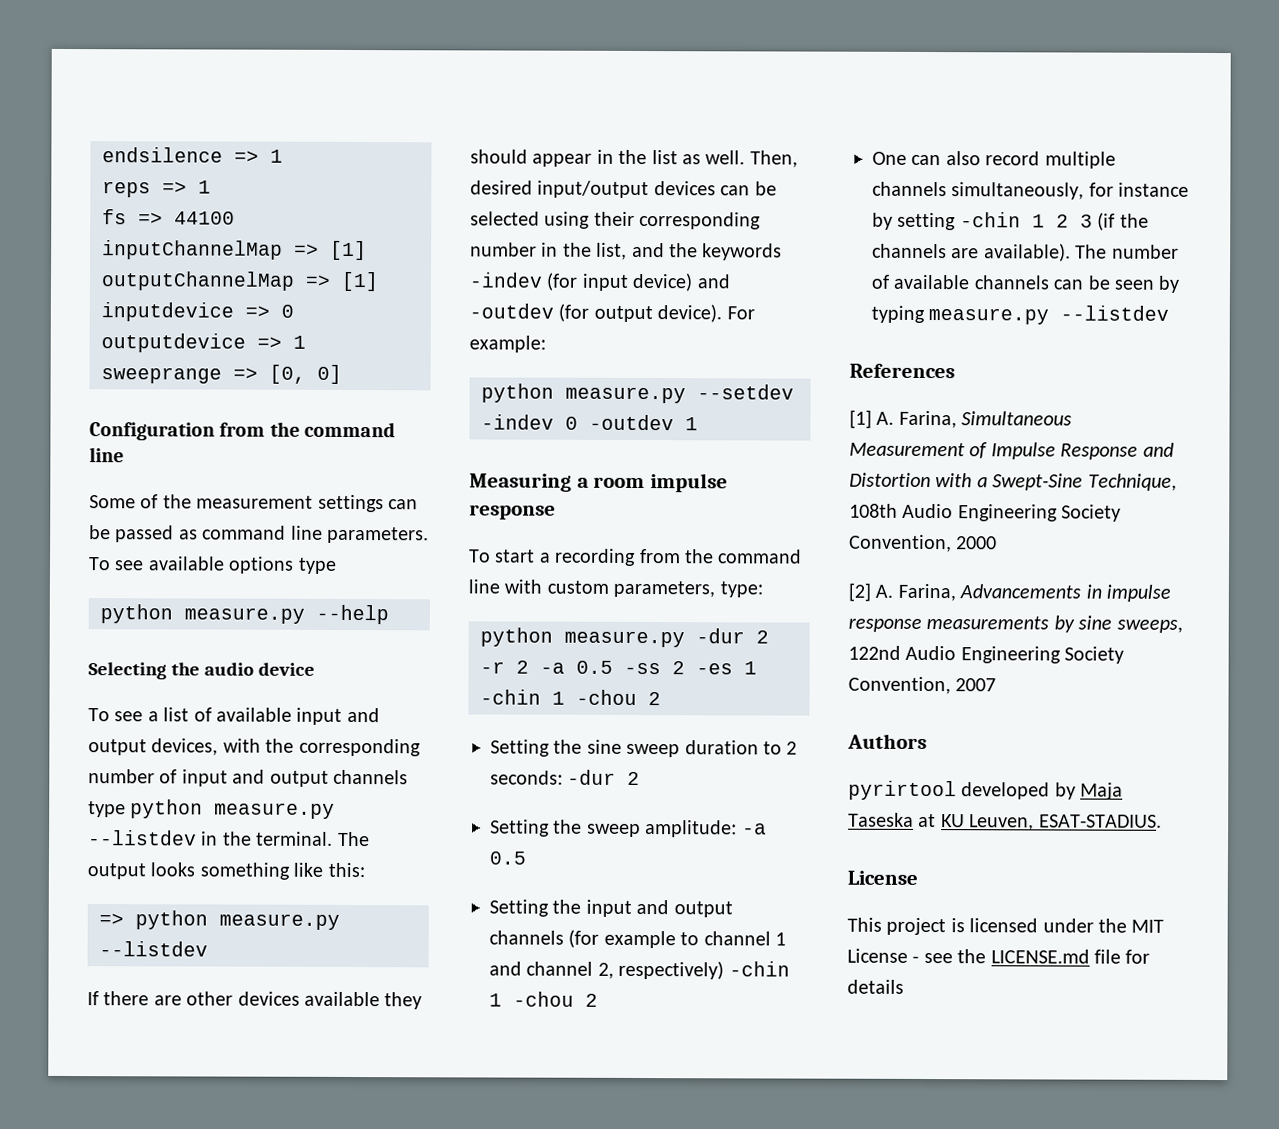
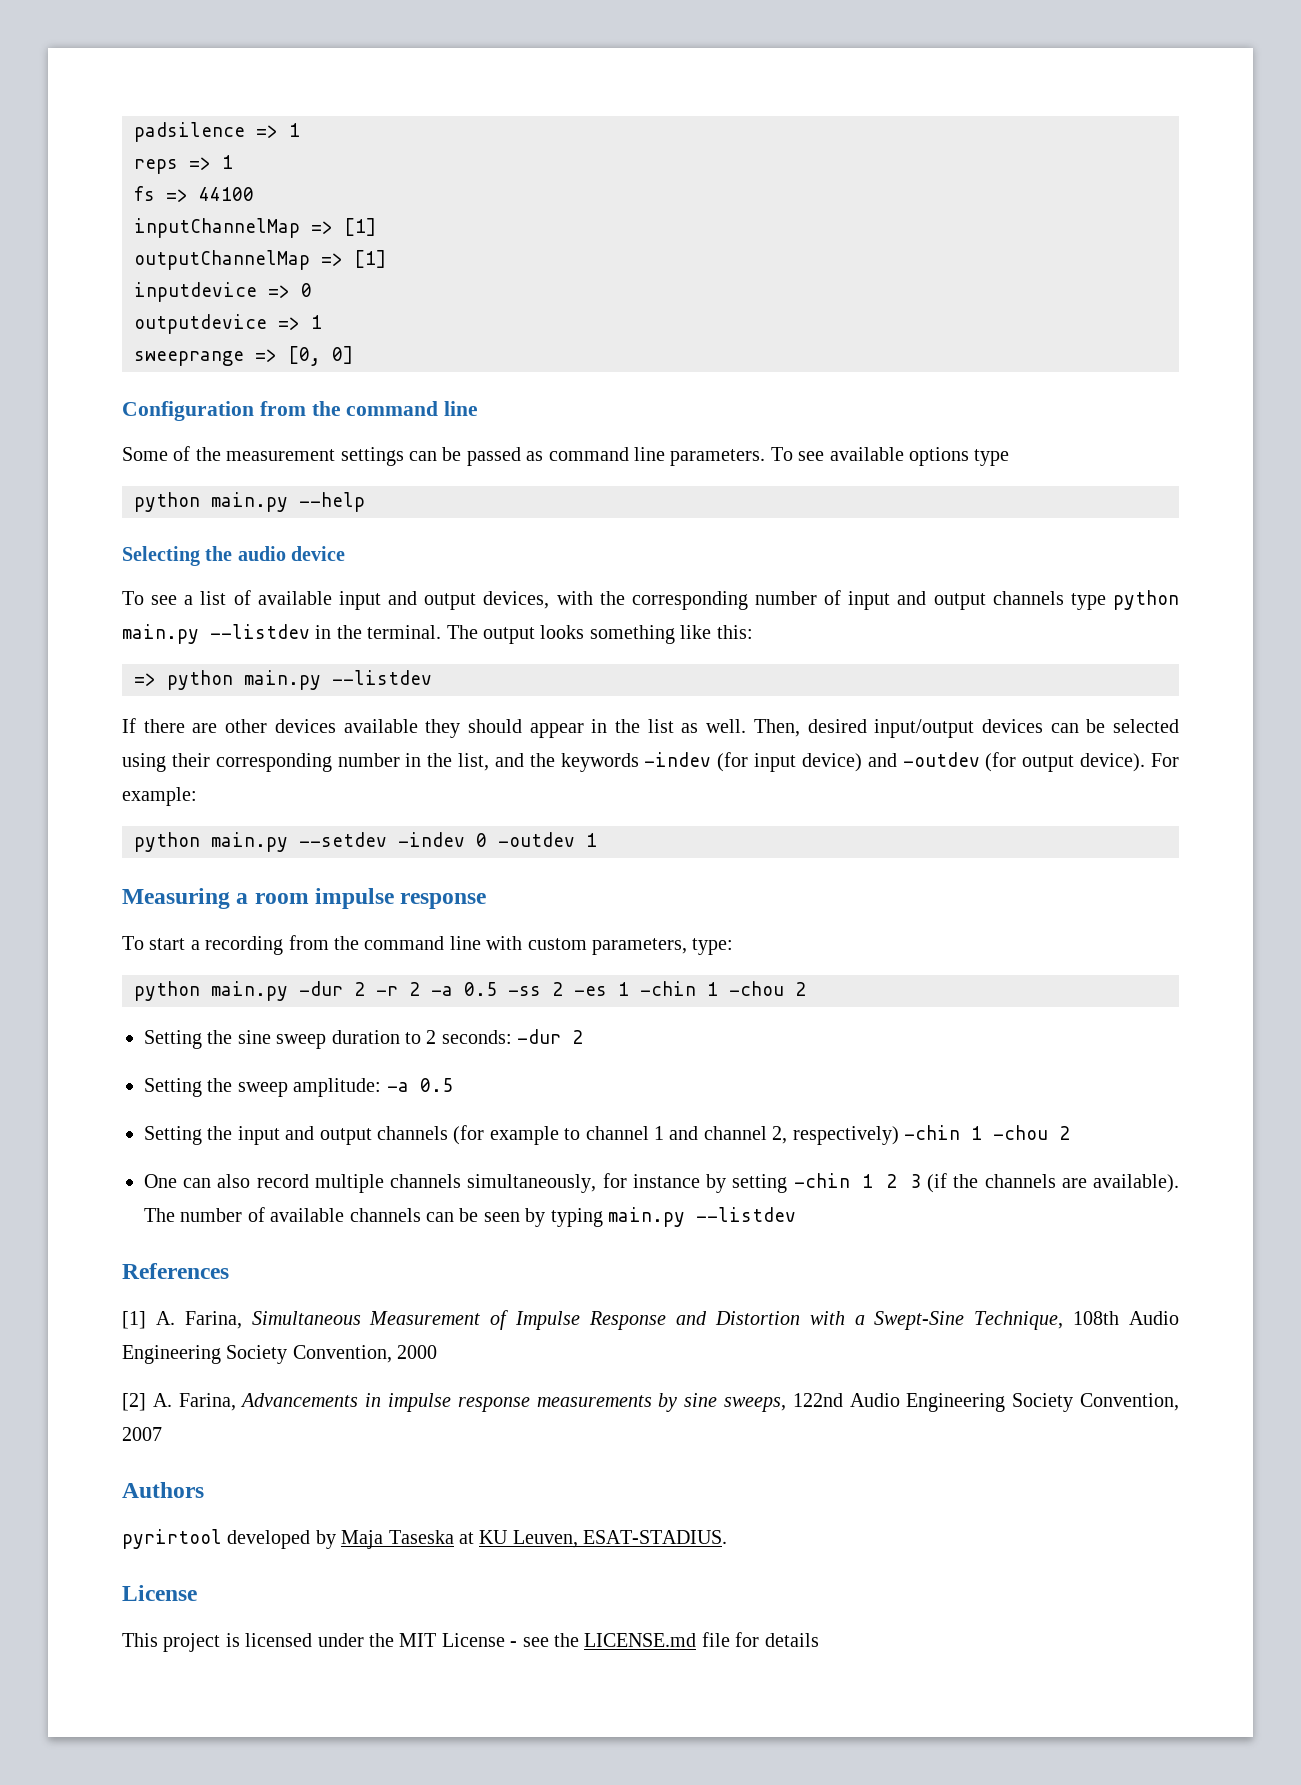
[102,147,223,163] endsilence -> [134,122,245,142] padsilence
[184,607,305,624] measure.py -> [211,492,288,512] main.py
[214,802,336,819] measure.py -> [122,624,199,644] main.py
[219,913,340,930] measure.py -> [244,670,321,690] main.py
[565,386,686,404] measure.py -> [211,832,288,852] main.py
[564,630,685,648] measure.py -> [211,981,288,1001] main.py
[928,308,1050,325] measure.py -> [607,1207,685,1227] main.py

